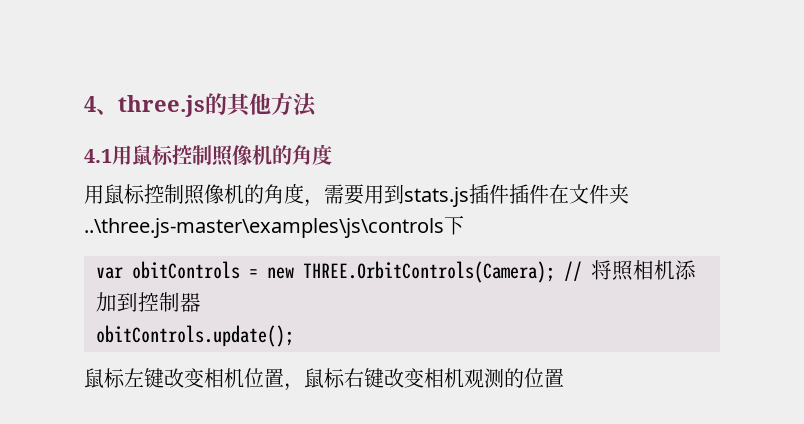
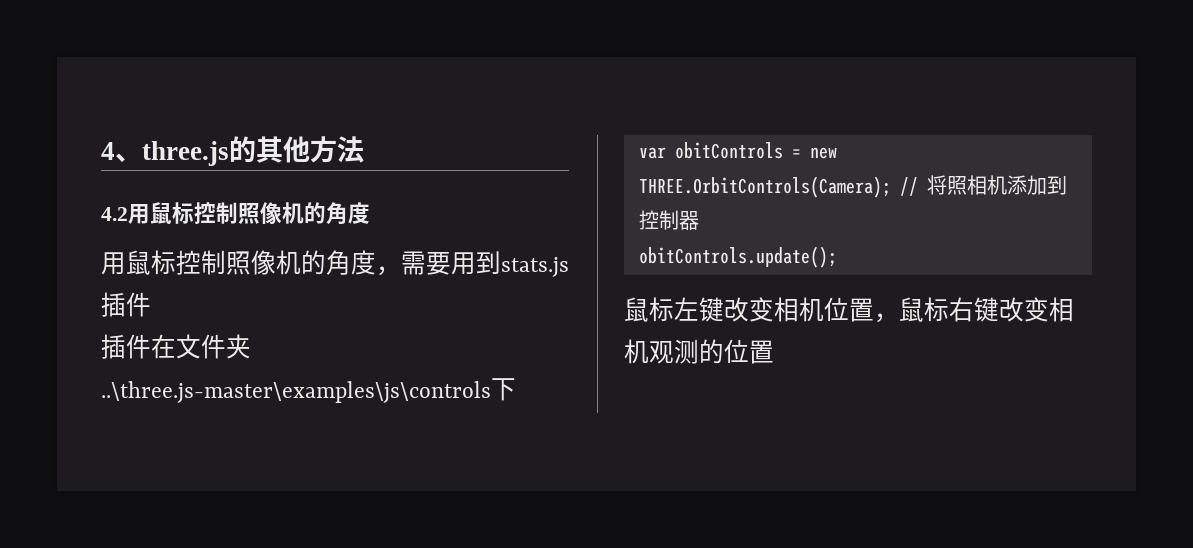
[84,149,112,163] 4.1 -> [101,207,128,221] 4.2
(509, 194) none -> (151, 304) //

